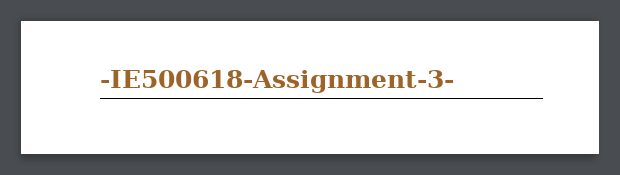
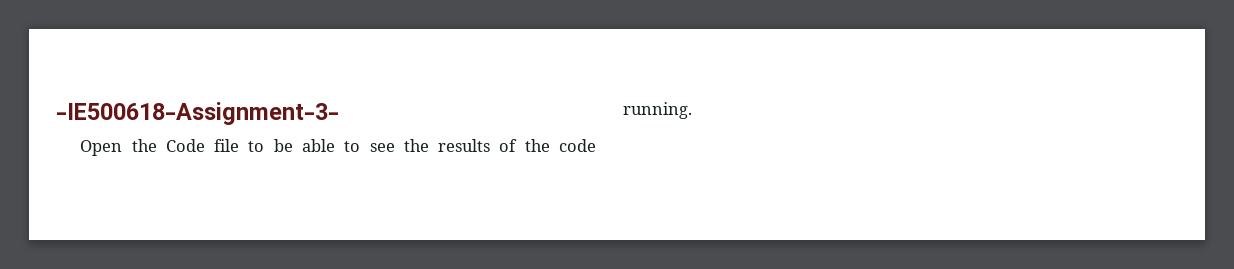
(454, 81) none -> [80,139,596,156] [623,102,692,119] // Open the Code file to be able to see the results of the code running.

